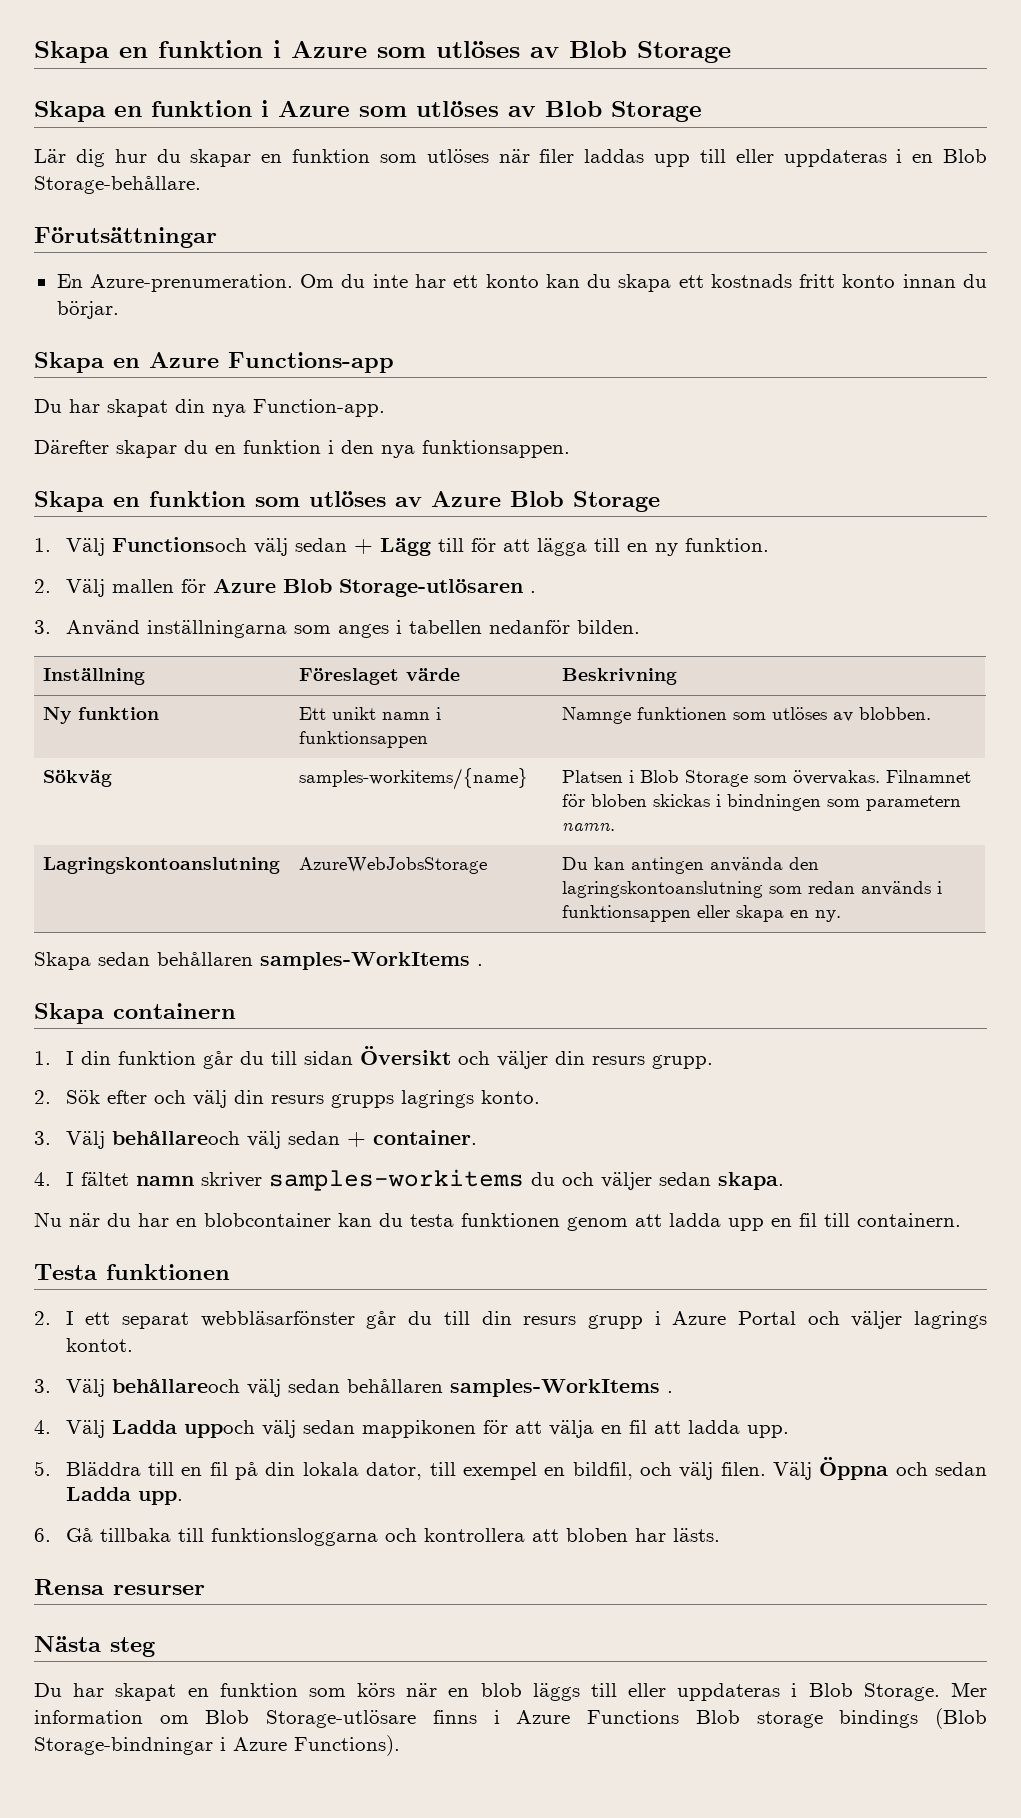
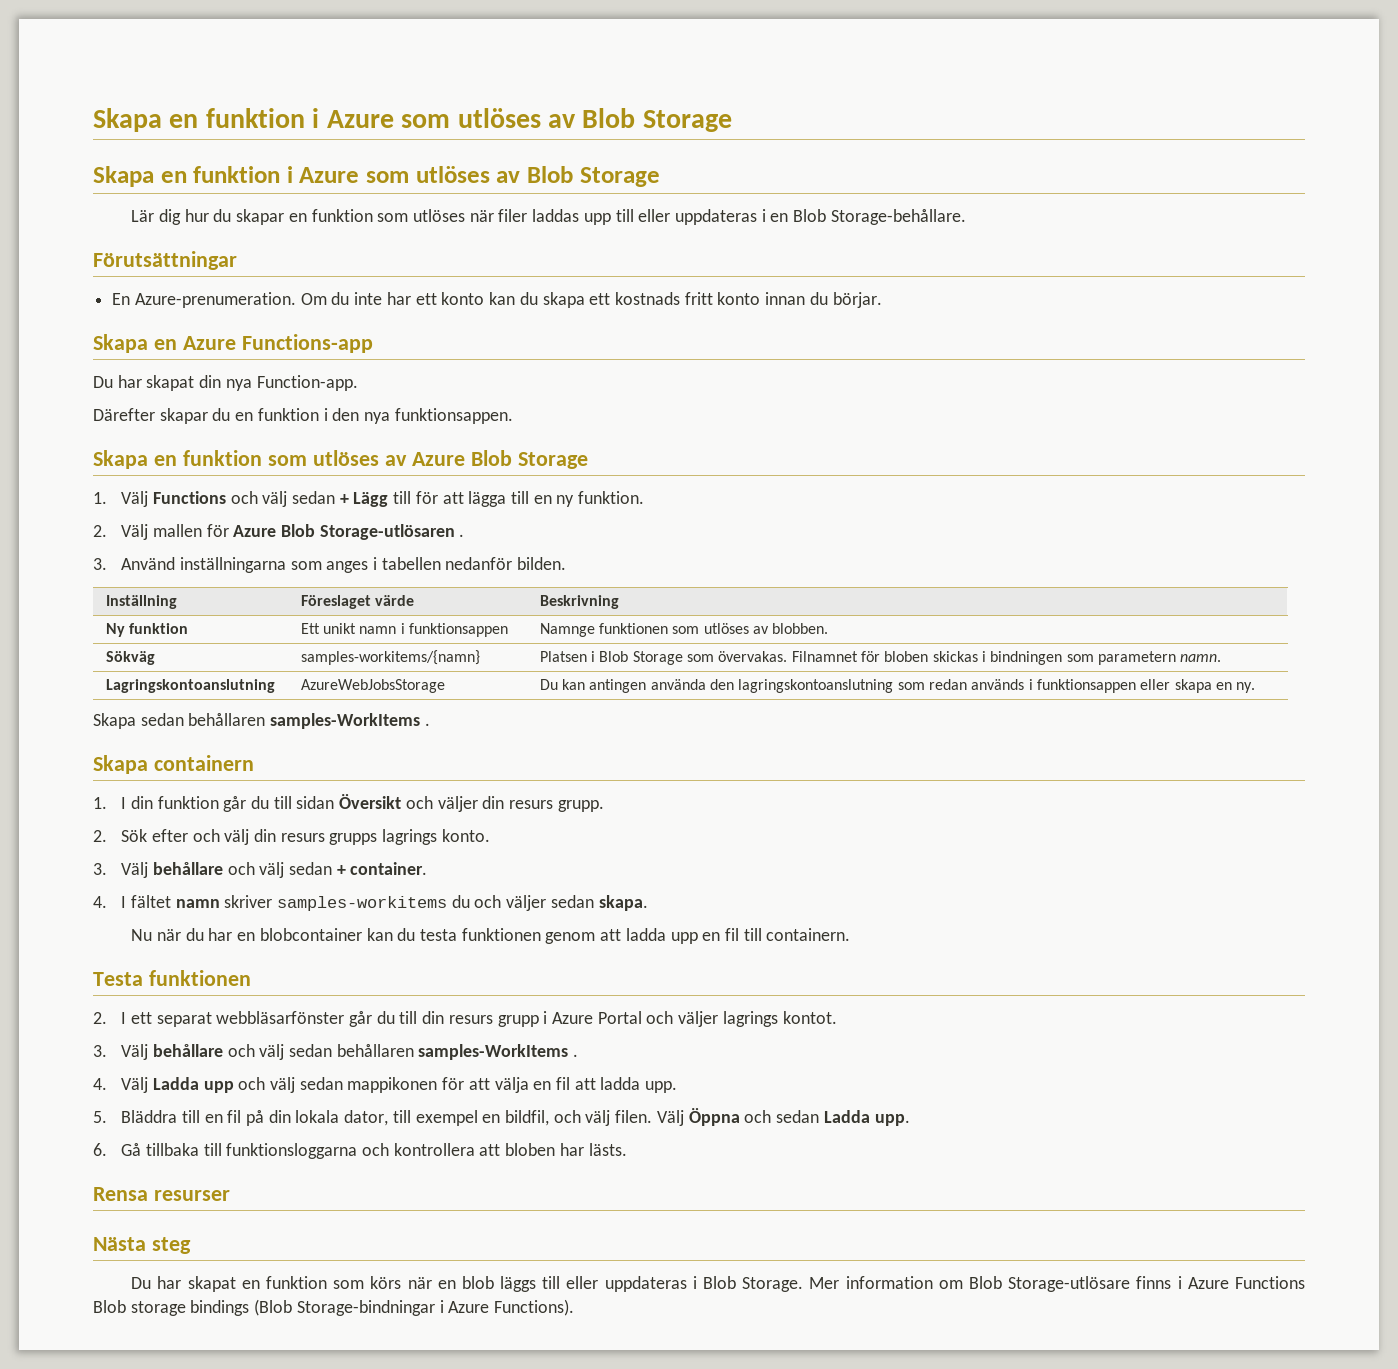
[111,537,247,552] Functionsoch -> [152,491,258,504] Functions och
[299,768,529,790] samples-workitems/{name} -> [300,650,480,665] samples-workitems/{namn}
[111,1131,240,1145] behållareoch -> [152,862,255,875] behållare och
[111,1379,240,1393] behållareoch -> [152,1044,255,1057] behållare och
[183,1420,255,1438] uppoch -> [203,1077,266,1093] upp och

